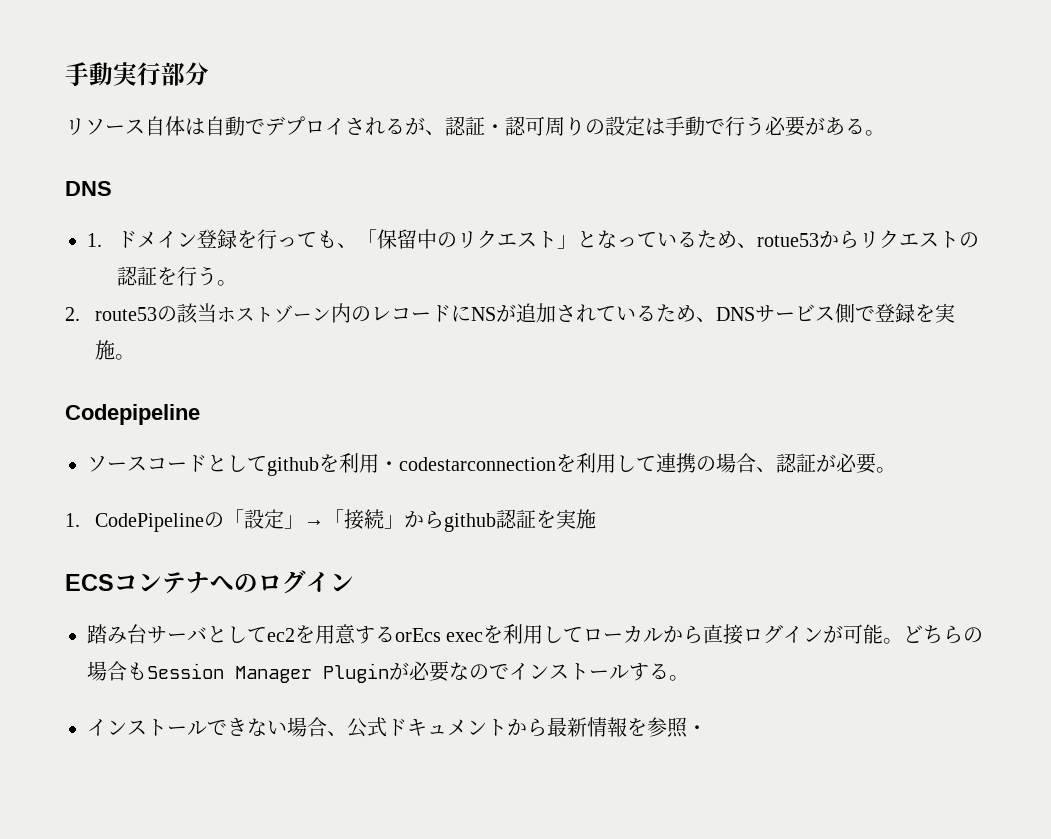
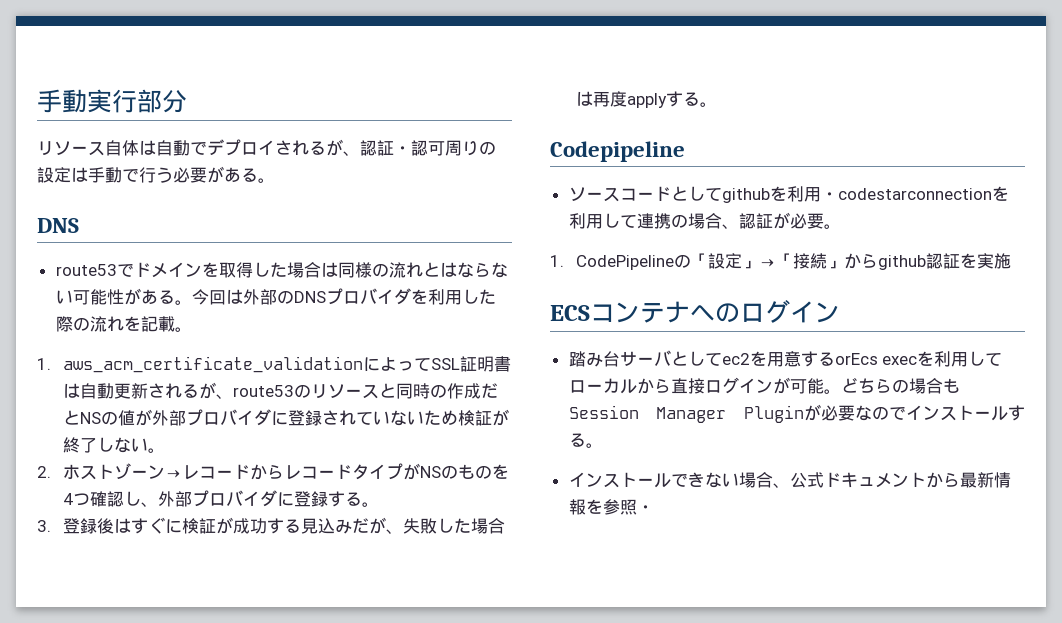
[87,233,102,247] 1. -> [55,263,134,277] route53で
[196,229,979,249] [116,266,237,286] [65,303,217,324] 登録を行っても、「保留中のリクエスト」となっているため、rotue53からリクエストの認証を行う。 // 2. route53の該当 -> [201,262,508,278] [55,288,496,305] [55,316,192,332] [37,356,512,373] [63,382,499,399] [63,409,510,426] [63,437,166,453] [37,466,51,478] を取得した場合は同様の流れとはならない可能性がある。今回は外部のDNSプロバイダを利用した際の流れを記載。 // 1. aws_acm_certificate_validationによってSSL証明書は自動更新されるが、route53のリソースと同時の作成だとNSの値が外部プロバイダに登録されていないため検証が終了しない。 // 2.
[330,303,955,323] [94,340,115,360] 内のレコードにNSが追加されているため、DNSサービス側で登録を実施 -> [165,463,510,480] [63,490,380,507] [37,517,506,534] [576,91,701,108] →レコードからレコードタイプがNSのものを4つ確認し、外部プロバイダに登録する。 // 3.登録後はすぐに検証が成功する見込みだが、失敗した場合は再度applyする

